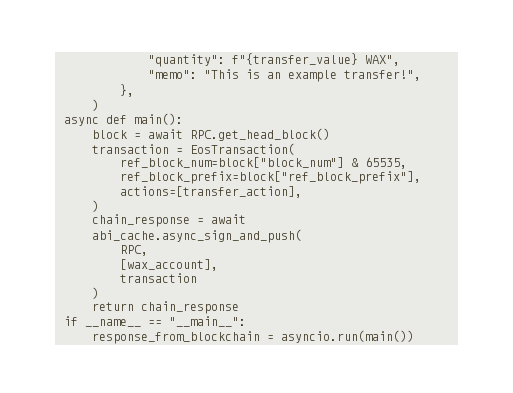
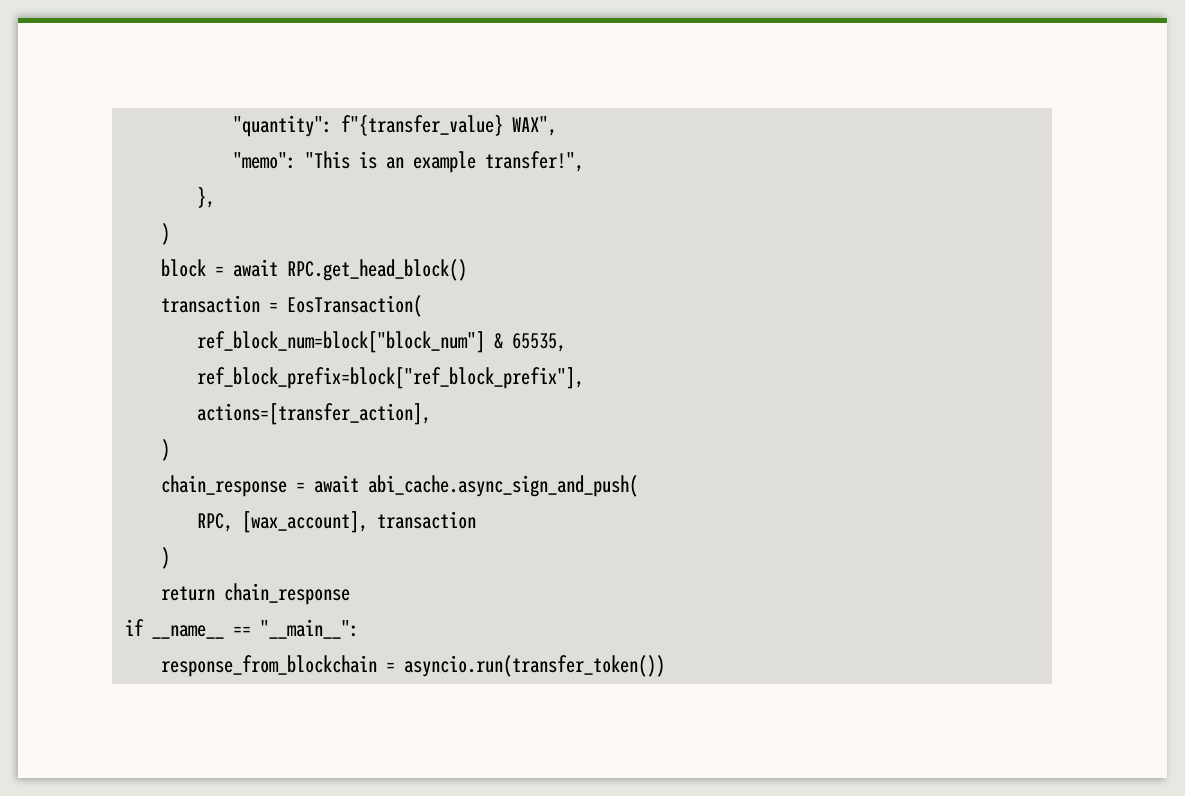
[63,113,183,126] // async def main(): -> (170, 234) none
(148, 250) // -> (233, 522) none
(218, 265) // -> (368, 522) none
[280,330,414,343] asyncio.run(main()) -> [403,655,665,677] asyncio.run(transfer_token())

